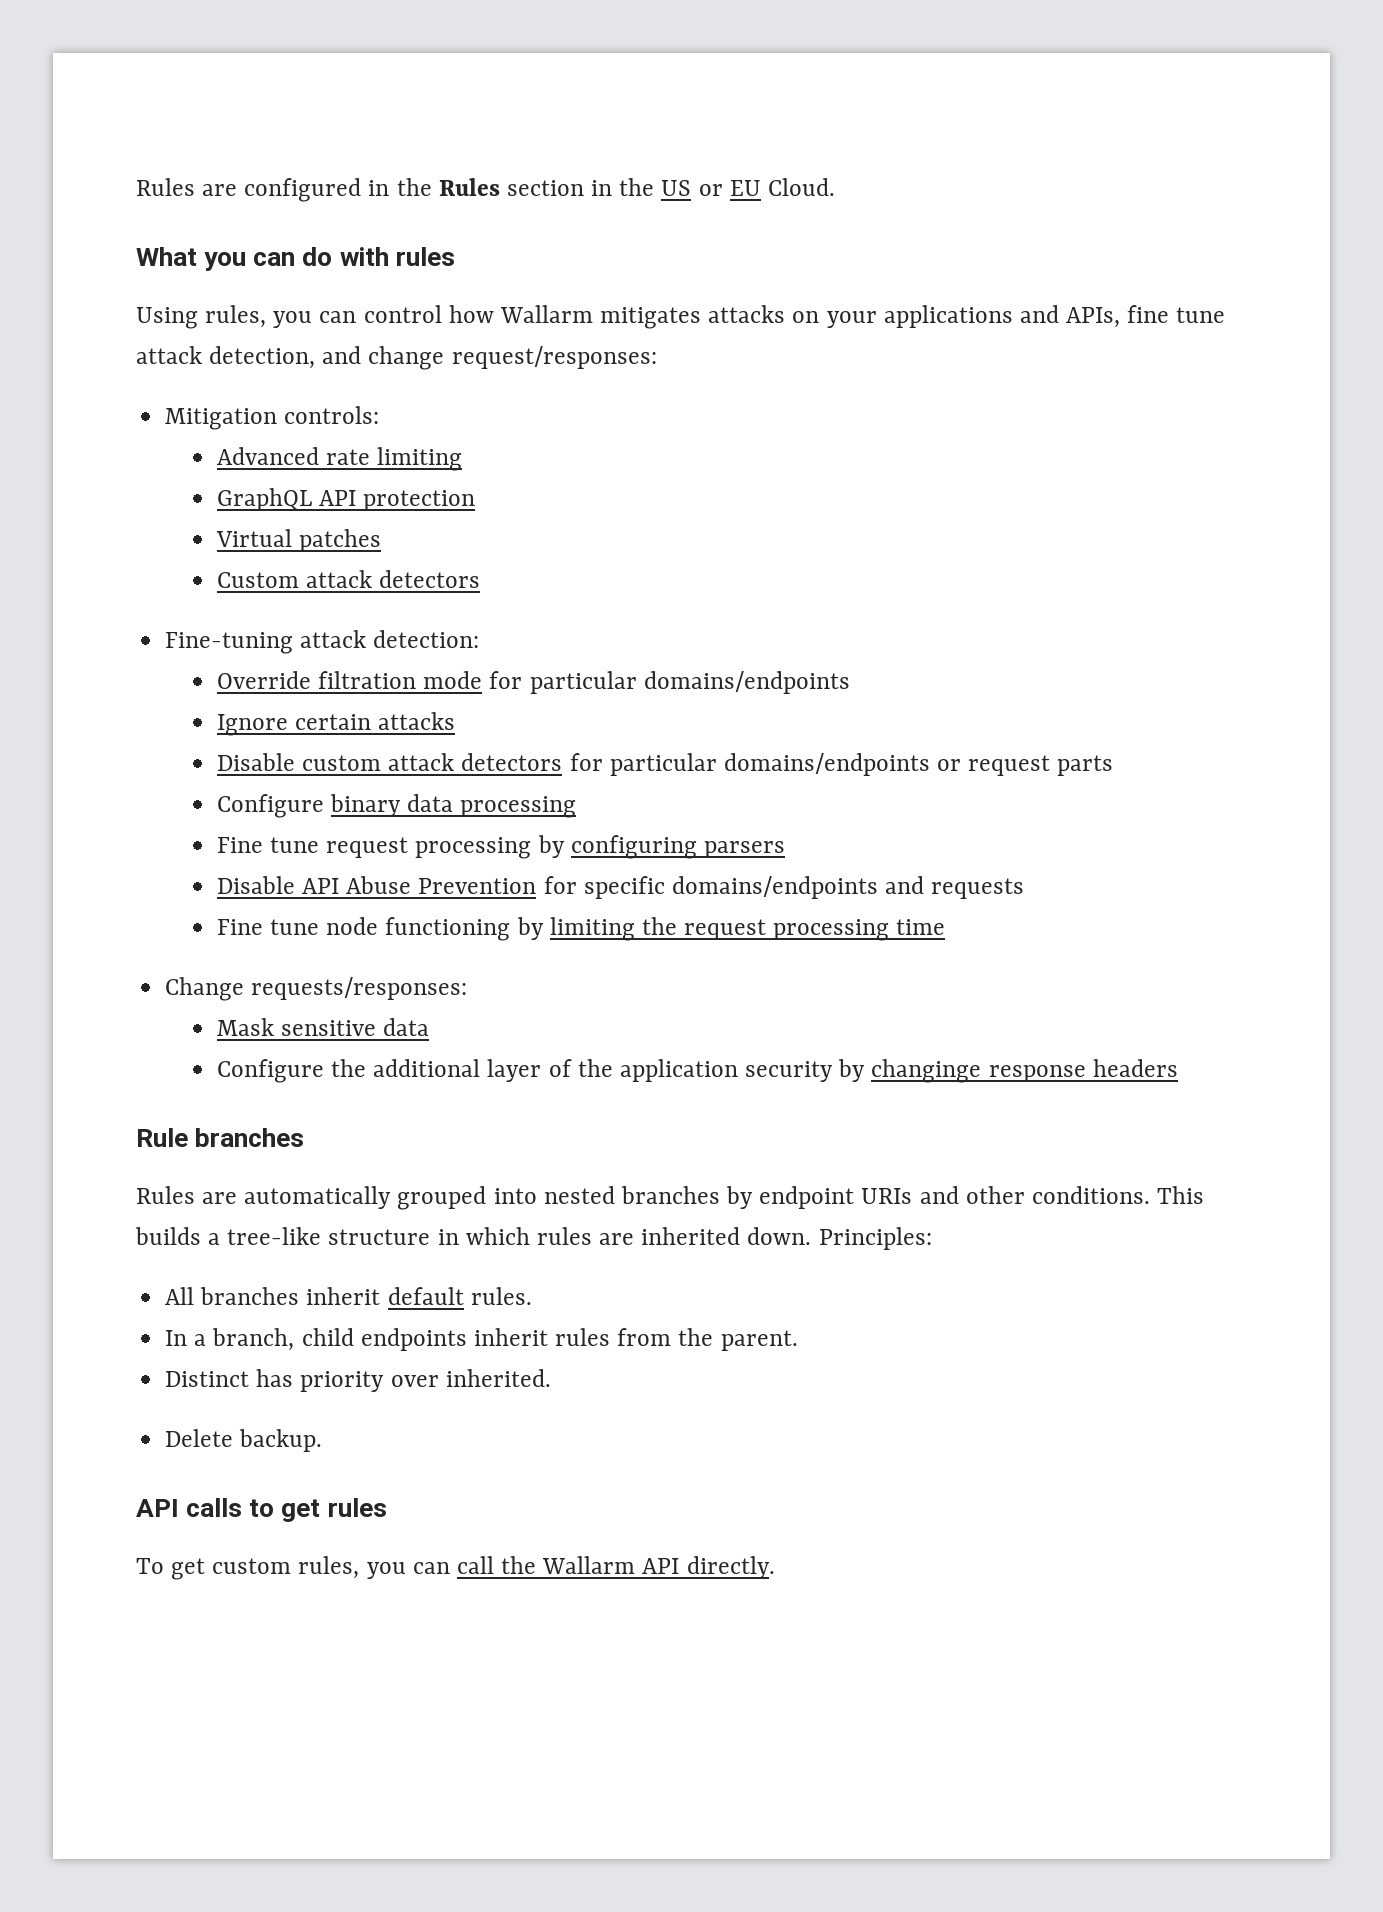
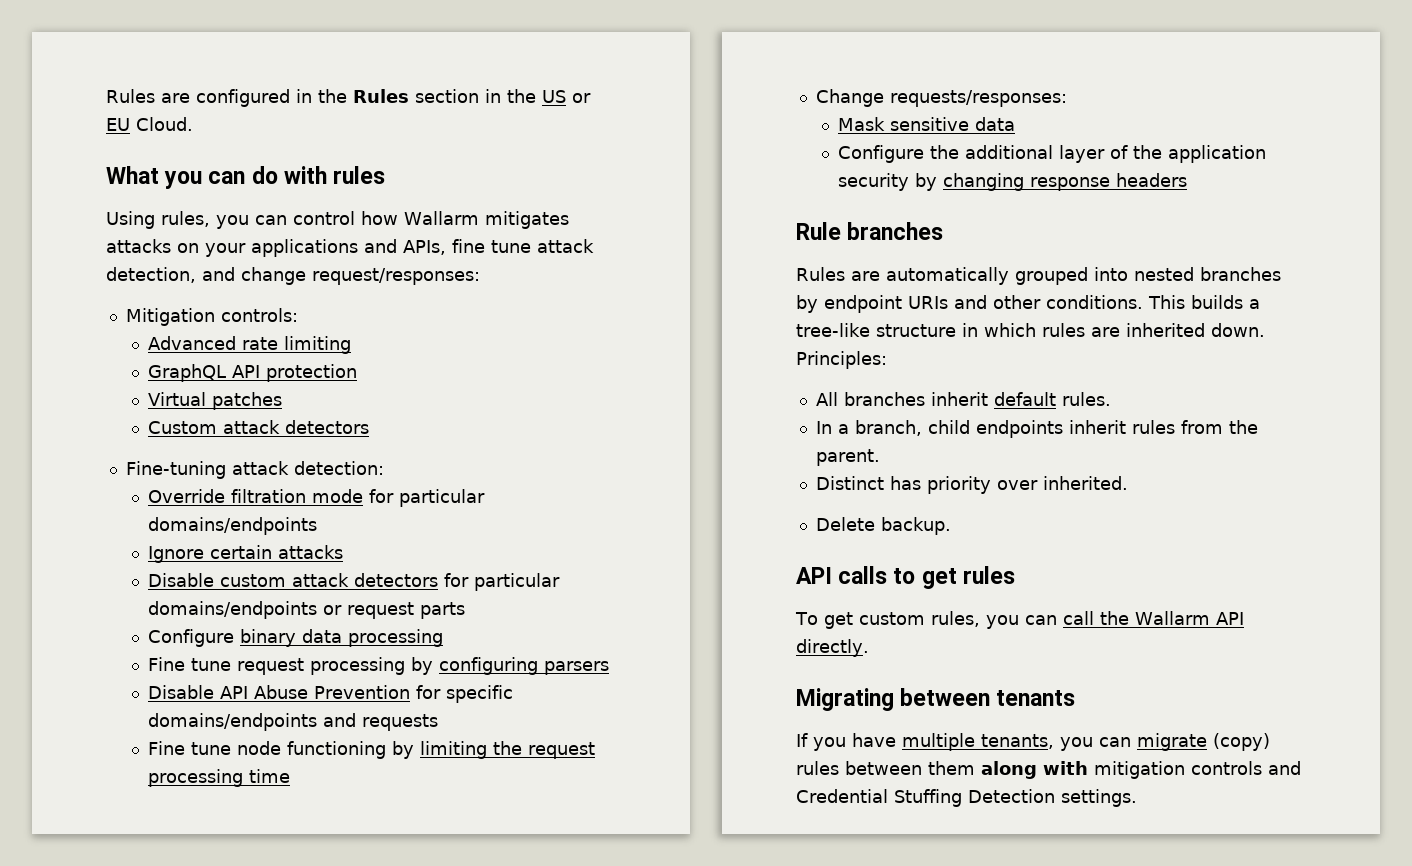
[871,1059,982,1083] changinge -> [942,173,1024,191] changing
(775, 1567) none -> [796,688,1076,711] [796,733,1270,751] [796,761,1301,779] [796,789,1137,807] // Migrating between tenants // If you have multiple tenants, you can migrate (copy) rules between them along with mitigation controls and Credential Stuffing Detection settings.

